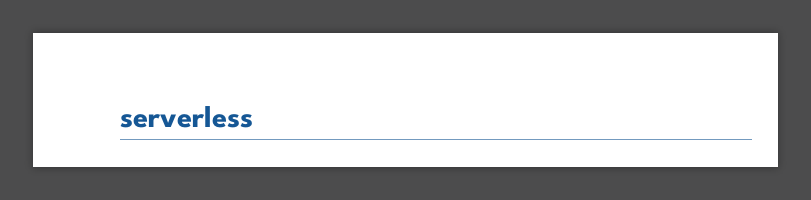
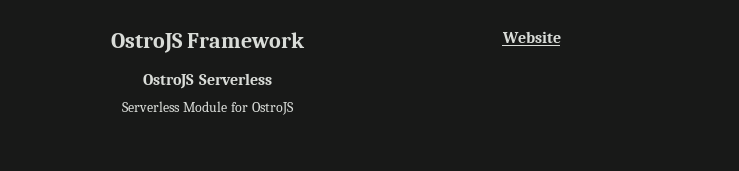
[120,106,253,128] serverless -> [110,32,306,53] [143,73,272,89] [122,101,294,115] [501,31,561,43] OstroJS Framework // OstroJS Serverless // Serverless Module for OstroJS // Website

